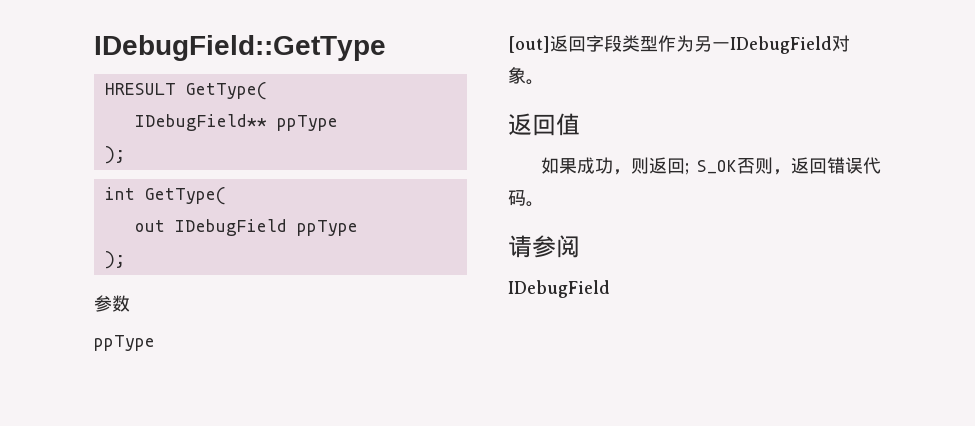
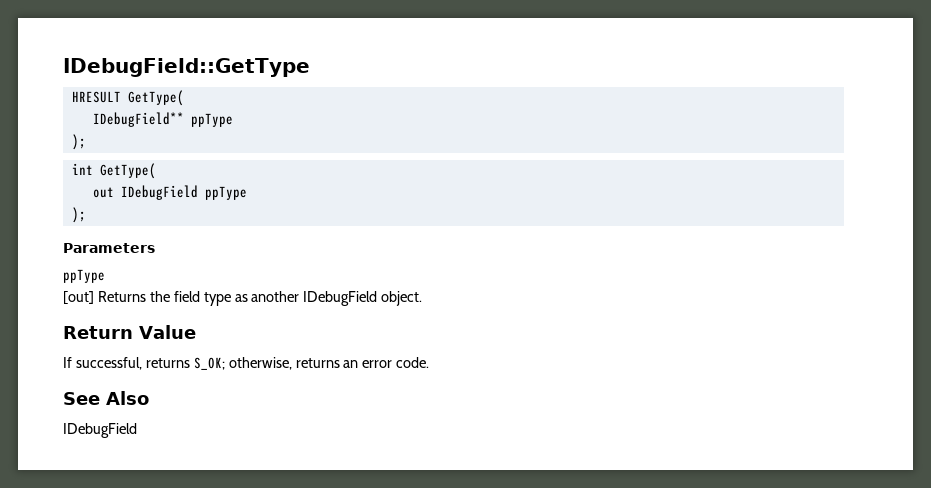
[94,295,130,312] 参数 -> [63,243,155,253] Parameters
[550,35,850,54] [508,67,544,85] [508,113,580,136] [540,157,881,175] [508,190,544,207] [508,235,580,258] 返回字段类型作为另一IDebugField对象。 // 返回值 // 如果成功，则返回; S_OK否则，返回错误代码。 // 请参阅 -> [97,291,423,306] [63,325,196,339] [63,357,430,370] [63,391,149,405] Returns the field type as another IDebugField object. // Return Value // If successful, returns S_OK; otherwise, returns an error code. // See Also

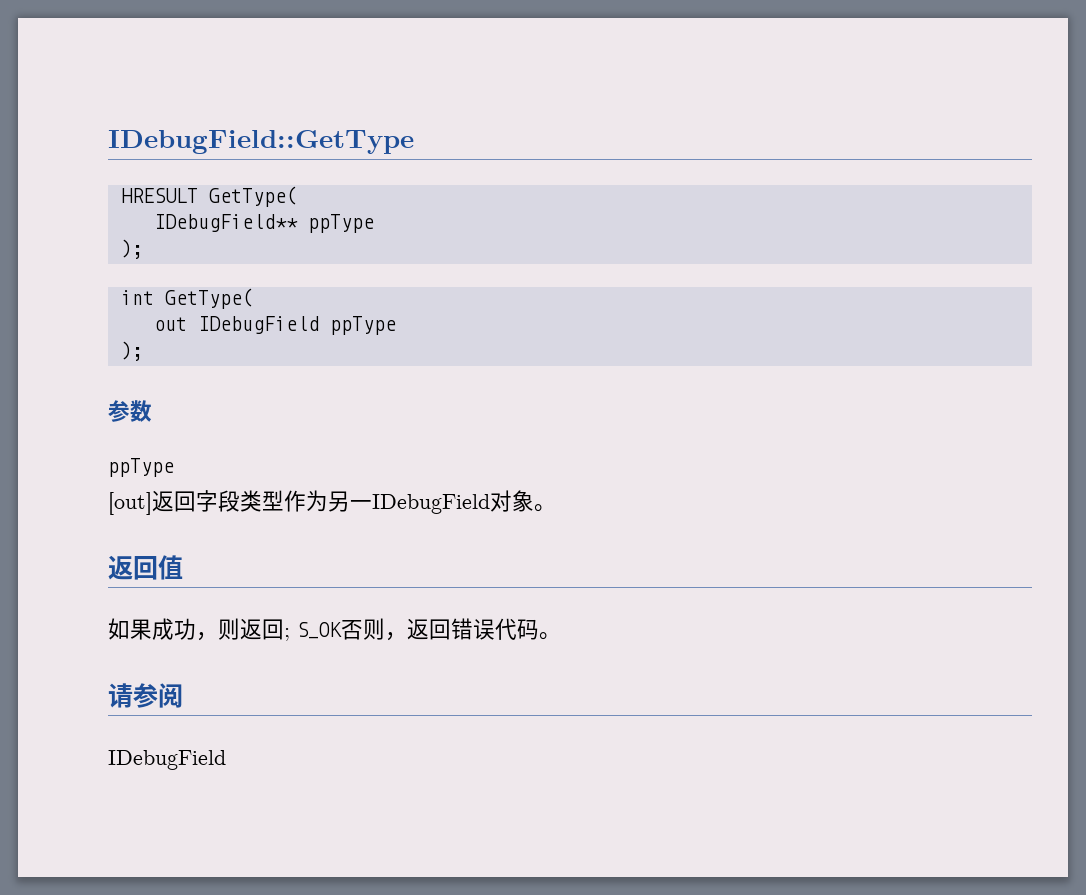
[63,243,155,253] Parameters -> [108,400,152,422] 参数
[97,291,423,306] [63,325,196,339] [63,357,430,370] [63,391,149,405] Returns the field type as another IDebugField object. // Return Value // If successful, returns S_OK; otherwise, returns an error code. // See Also -> [152,490,556,514] [108,555,183,580] [108,618,561,641] [108,683,183,708] 返回字段类型作为另一IDebugField对象。 // 返回值 // 如果成功，则返回; S_OK否则，返回错误代码。 // 请参阅

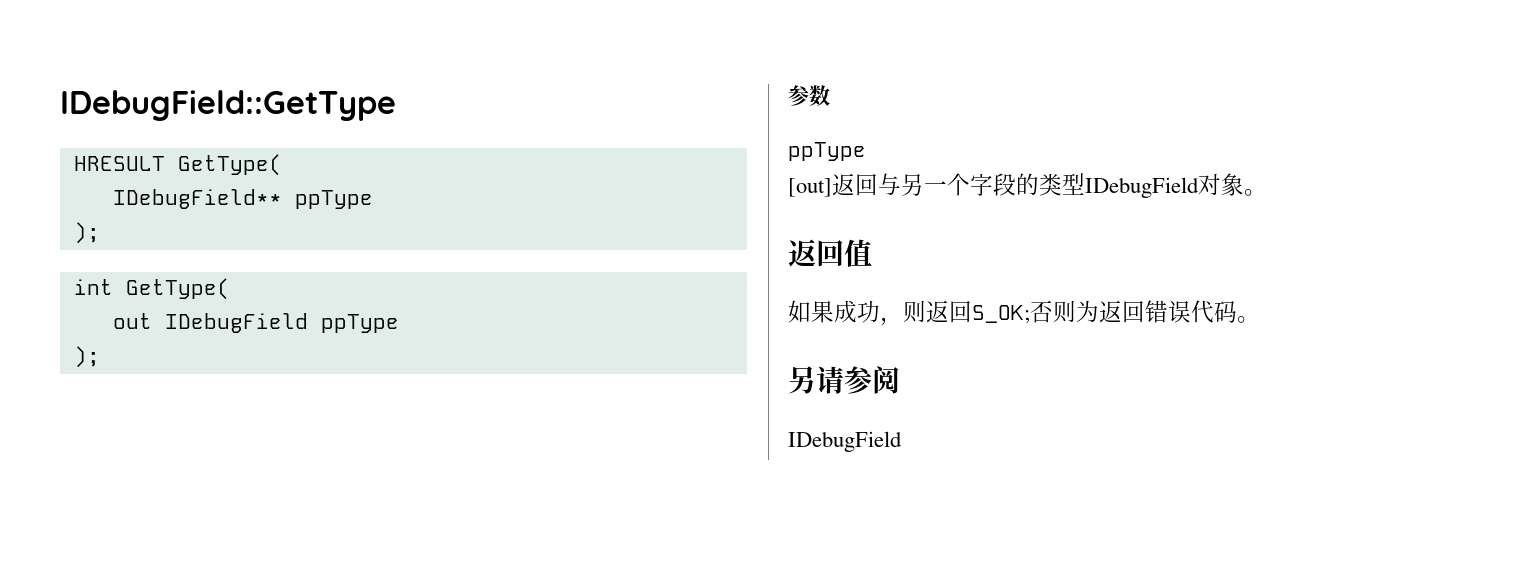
[196,490,372,512] 字段类型作为另一 -> [878,173,1085,196] 与另一个字段的类型
[284,618,407,641] ; S_OK否则， -> [972,300,1099,324] S_OK;否则为
(561, 636) none -> [788,366,816,394] 另

